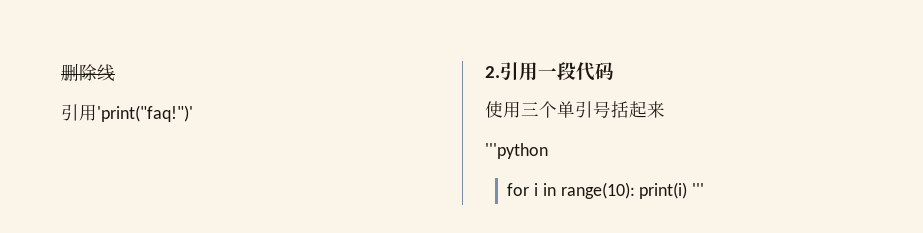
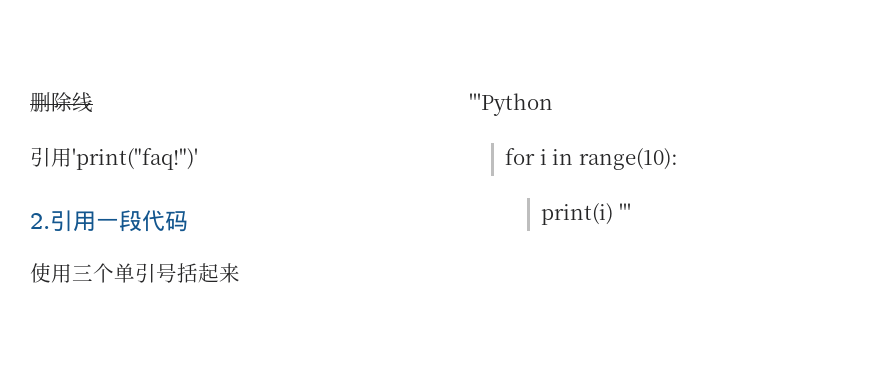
[485,143,548,159] '''python -> [469,93,553,116] '''Python
(635, 190) none -> (678, 159) //

